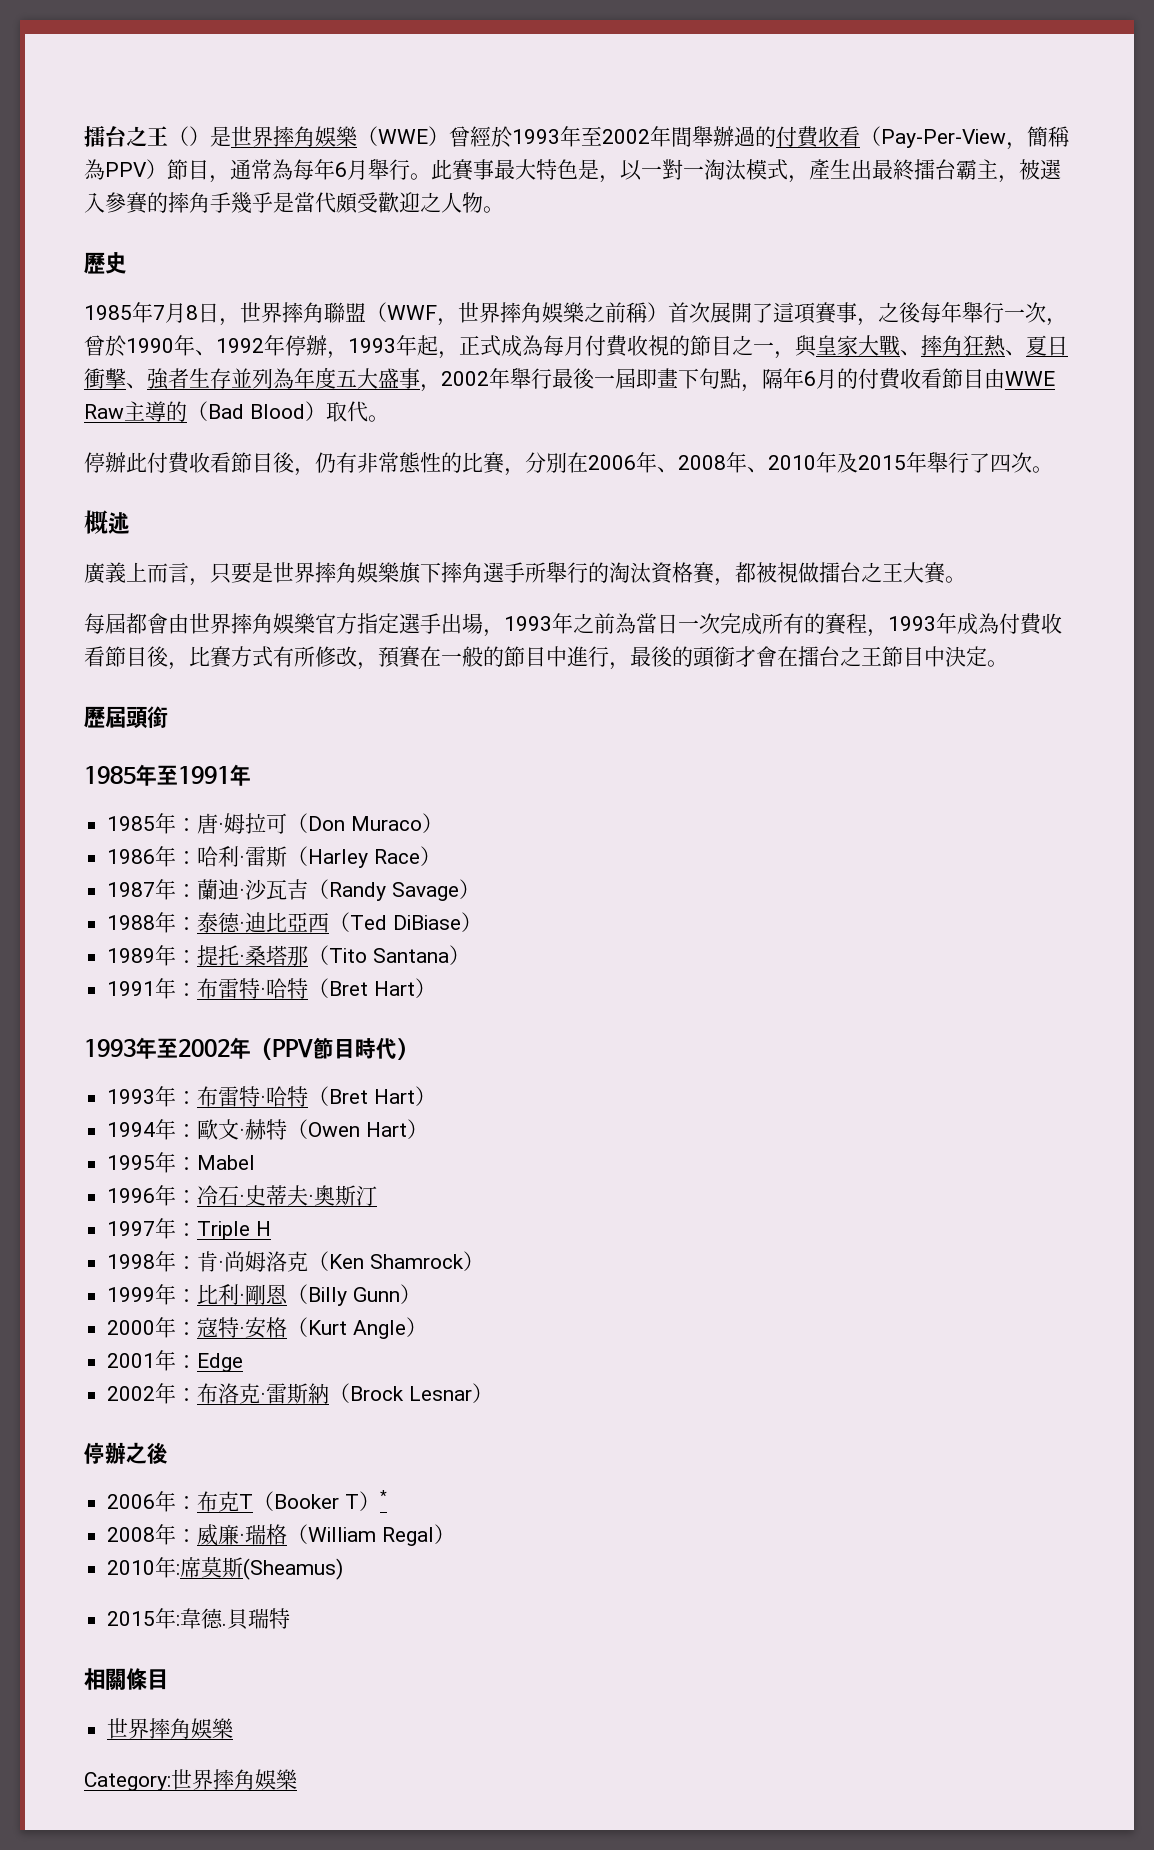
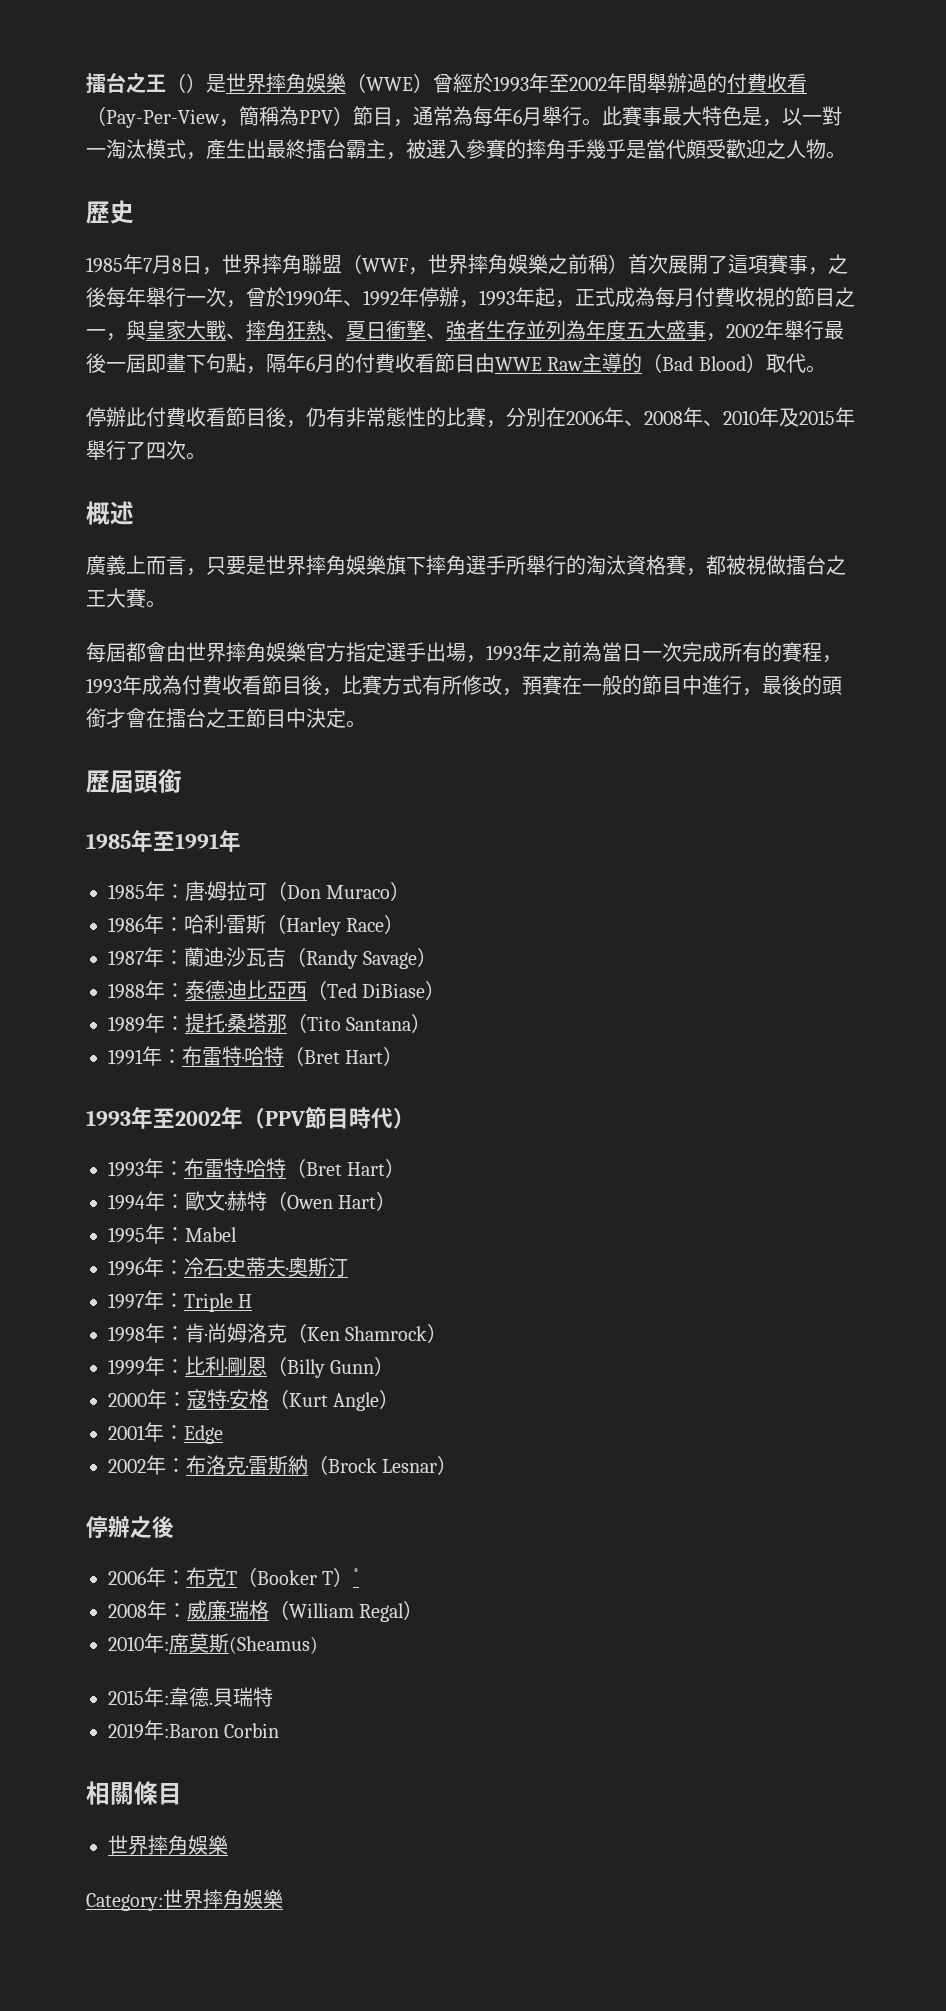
(291, 1618) none -> [108,1720,280,1740] // 2019年:Baron Corbin

